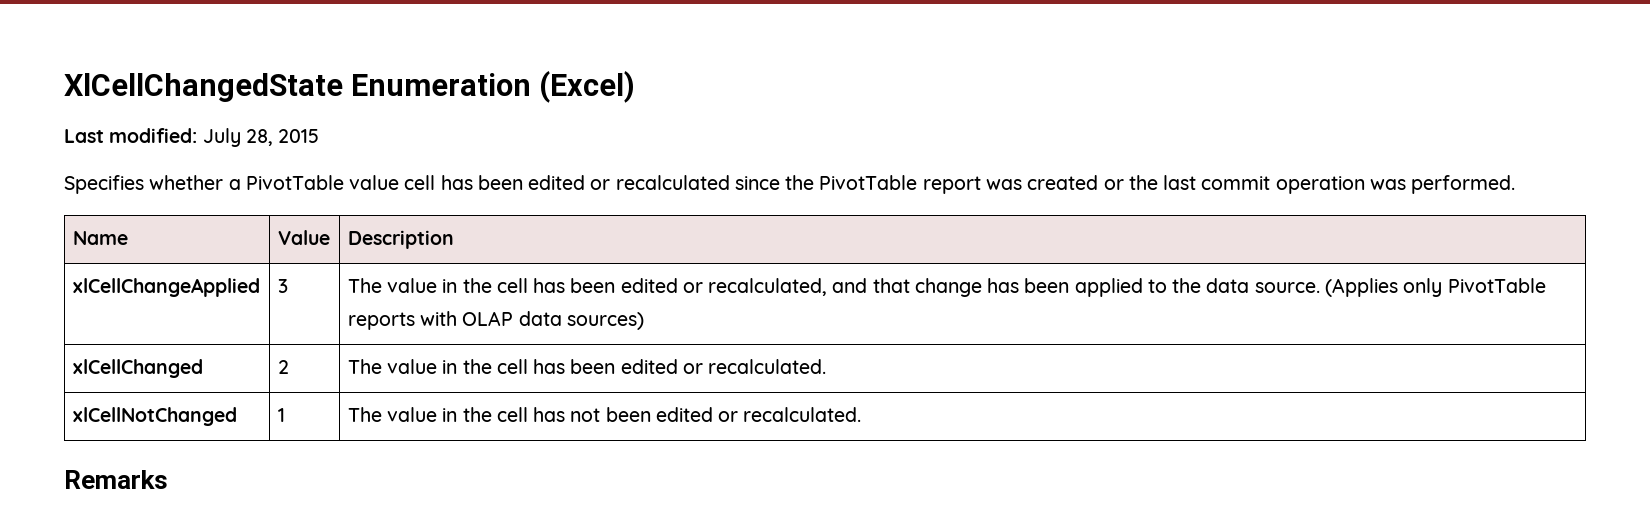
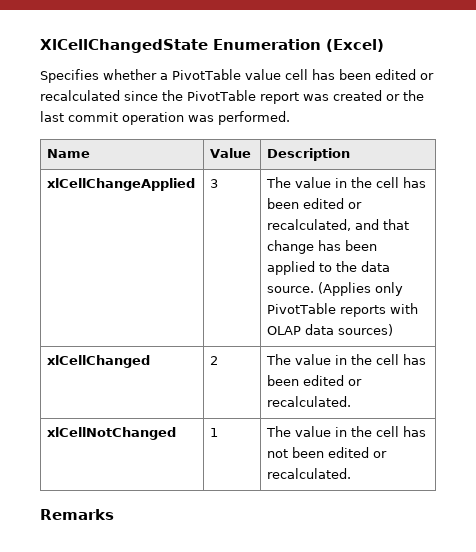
[64,128,320,147] // Last modified: July 28, 2015 -> (384, 45) none

